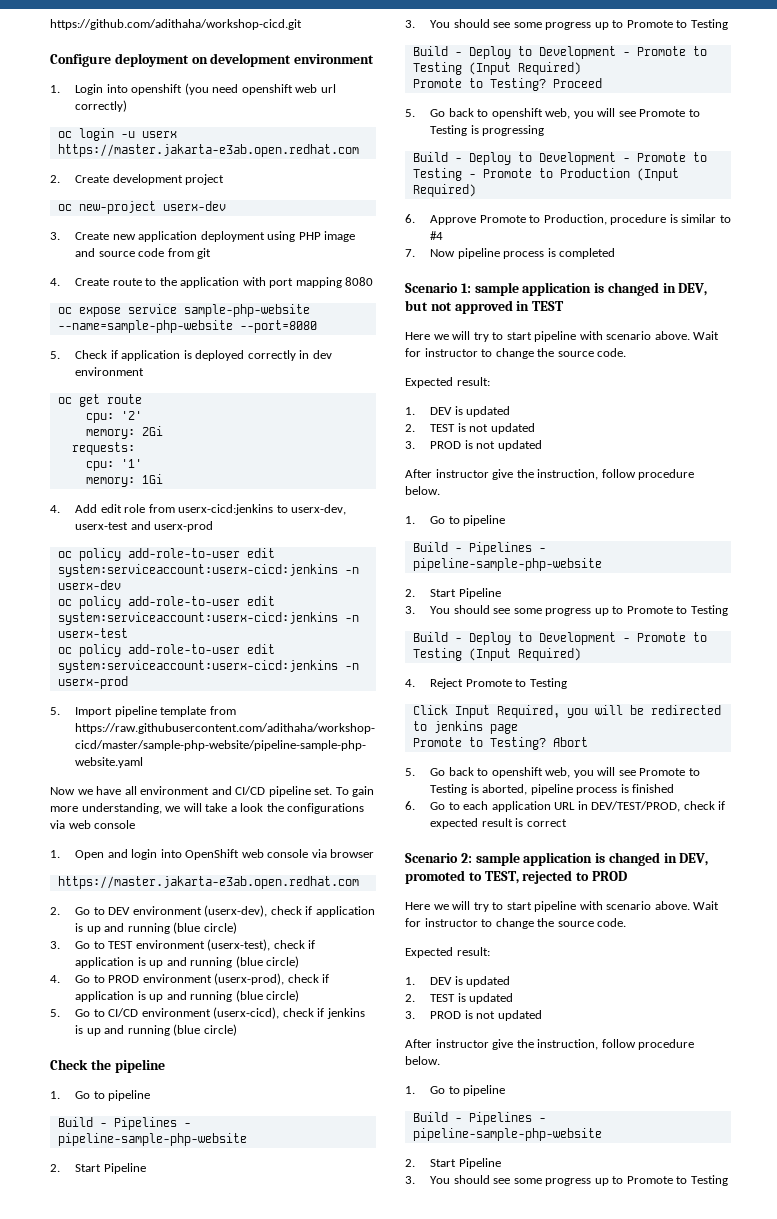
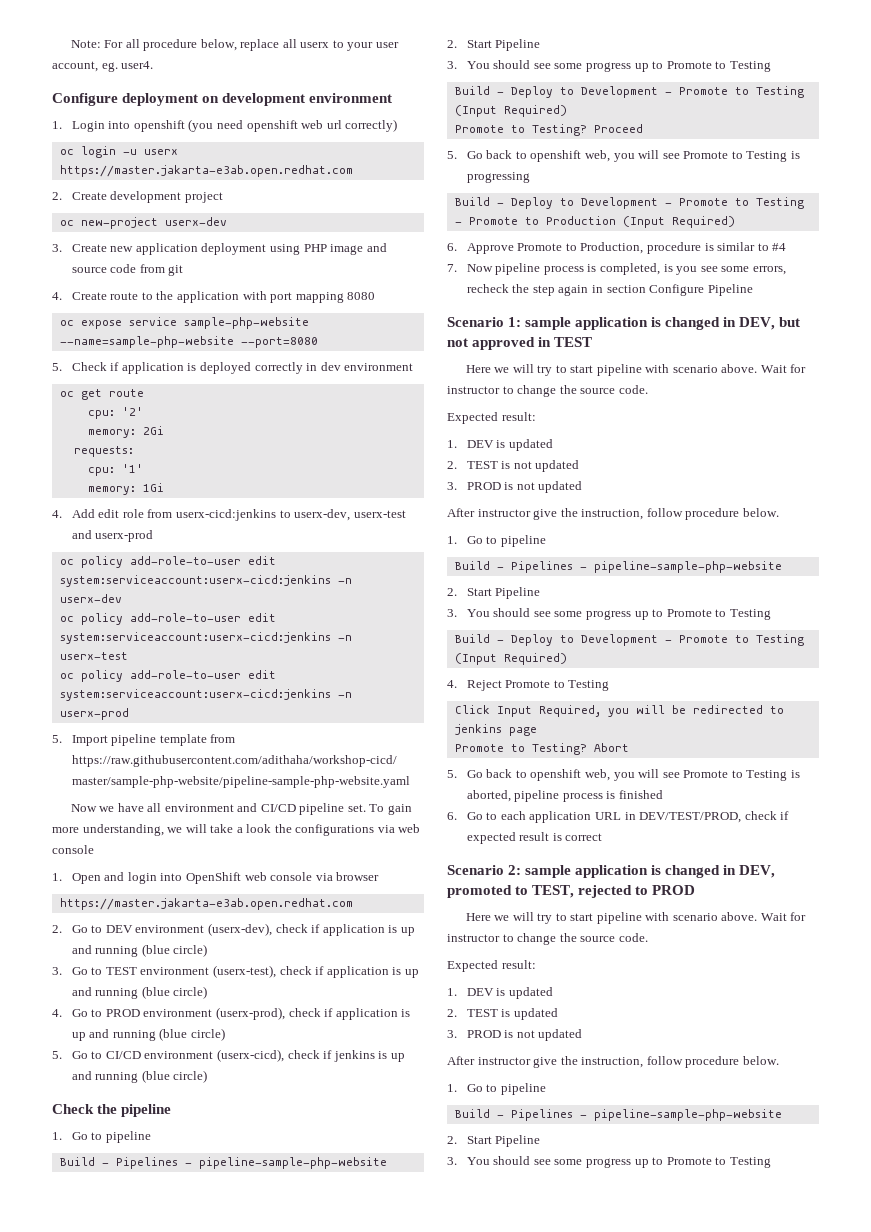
[50,19,302,30] https://github.com/adithaha/workshop-cicd.git -> [70,39,399,51] [52,61,154,72] Note: For all procedure below, replace all userx to your user account, eg. user4.
[559,248,616,259] completed -> [599,263,786,275] [466,284,753,296] completed, is you see some errors, recheck the step again in section Configure Pipeline

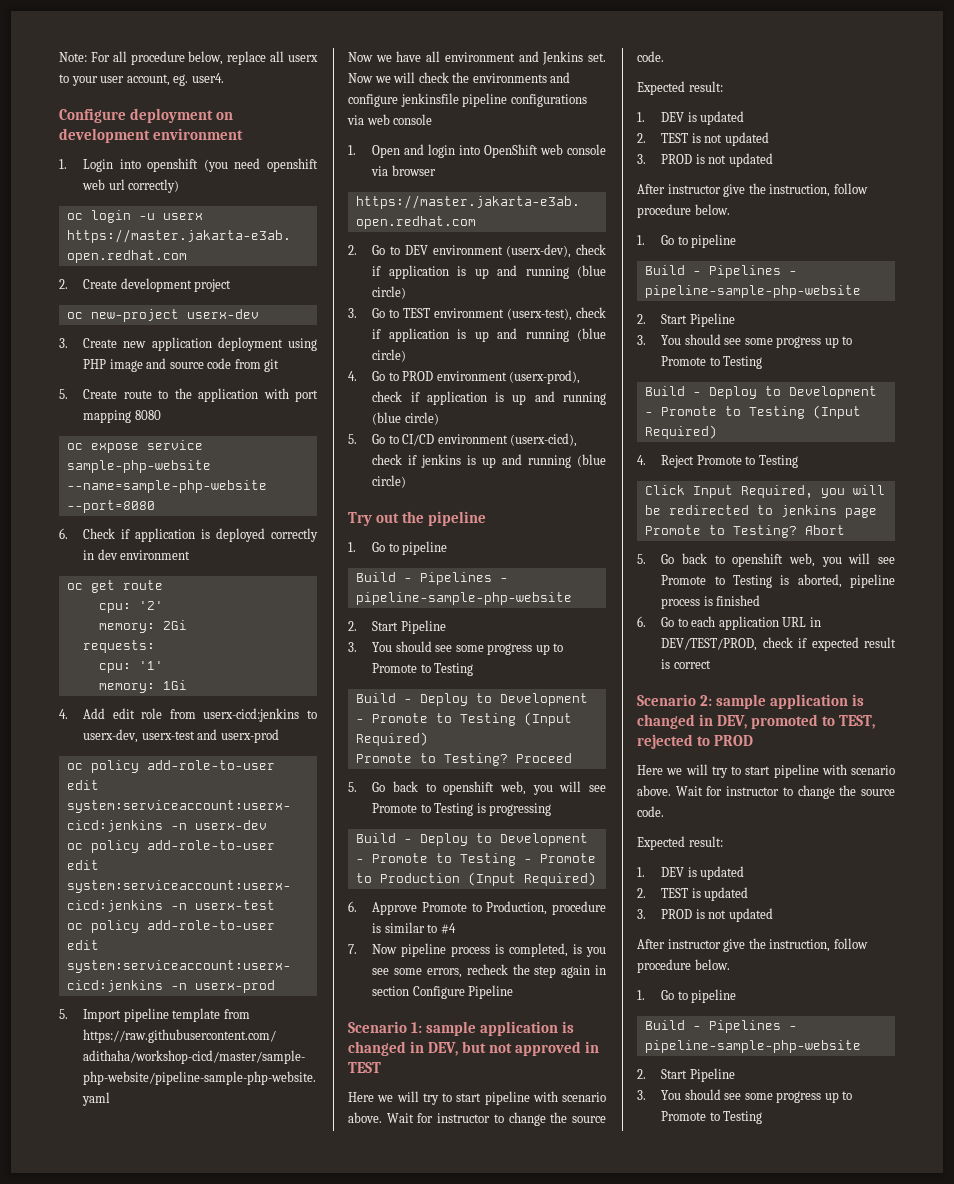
[52,292,62,300] 4. -> [59,389,68,399] 5.
[52,363,62,371] 5. -> [59,528,68,539] 6.
[260,803,412,815] [52,824,292,836] CI/CD pipeline set. To gain more understanding, we will take a look the -> [542,51,606,65] [348,72,571,83] [348,93,508,107] Jenkins set. Now we will check the environments and configure jenkinsfile pipeline
[52,1104,94,1114] Check -> [348,512,400,526] Try out

